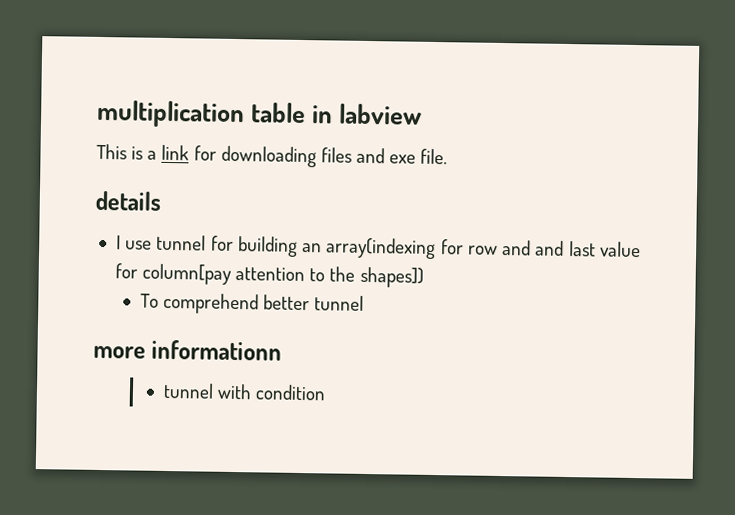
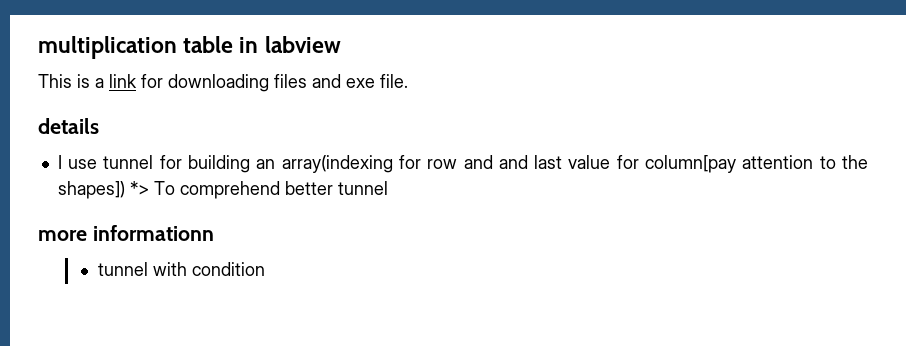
(424, 277) // -> [129,181,149,195] *>

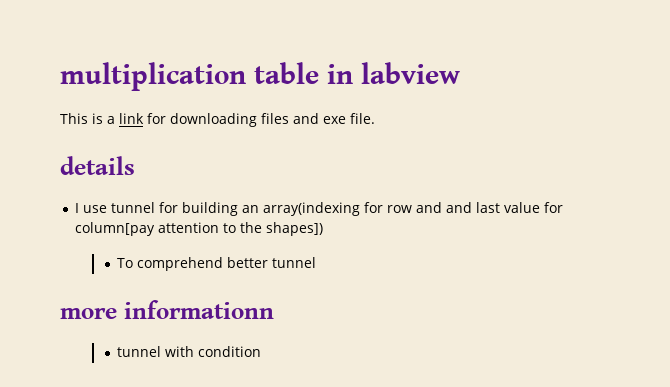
[129,181,149,195] *> -> (324, 229) //

